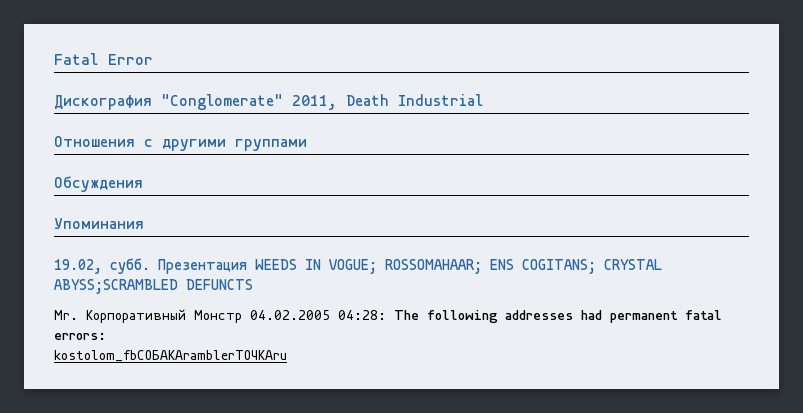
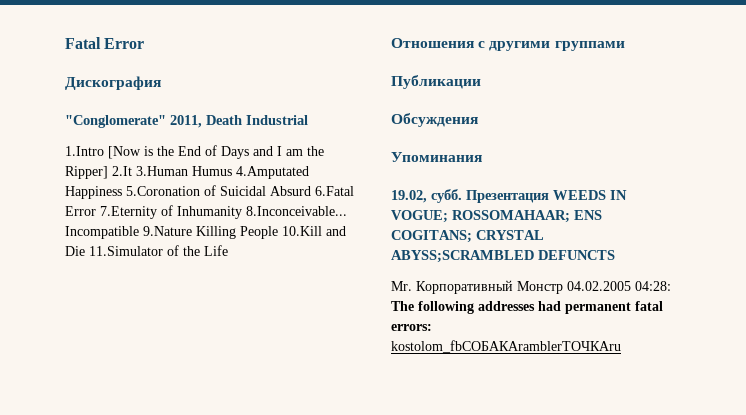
(152, 102) none -> (161, 83) //
(483, 100) none -> [65,145,324,159] [65,166,309,179] [65,185,354,199] [65,205,347,219] [65,226,346,239] [65,245,228,256] // 1.Intro [Now is the End of Days and I am the Ripper] 2.It 3.Human Humus 4.Amputated Happiness 5.Coronation of Suicidal Absurd 6.Fatal Error 7.Eternity of Inhumanity 8.Inconceivable... Incompatible 9.Nature Killing People 10.Kill and Die 11.Simulator of the Life
(307, 145) none -> [391,75,481,89] // Публикации

